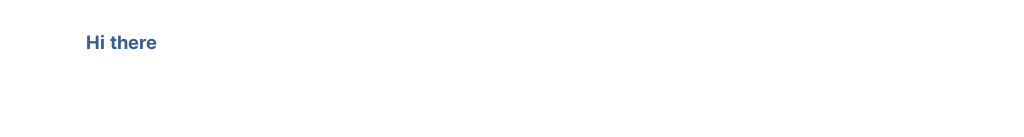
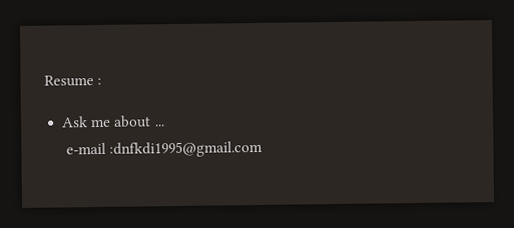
[86,34,158,50] Hi there -> [44,75,103,87] [62,115,165,128] [66,140,264,158] Resume : // Ask me about ... // e-mail :dnfkdi1995@gmail.com

